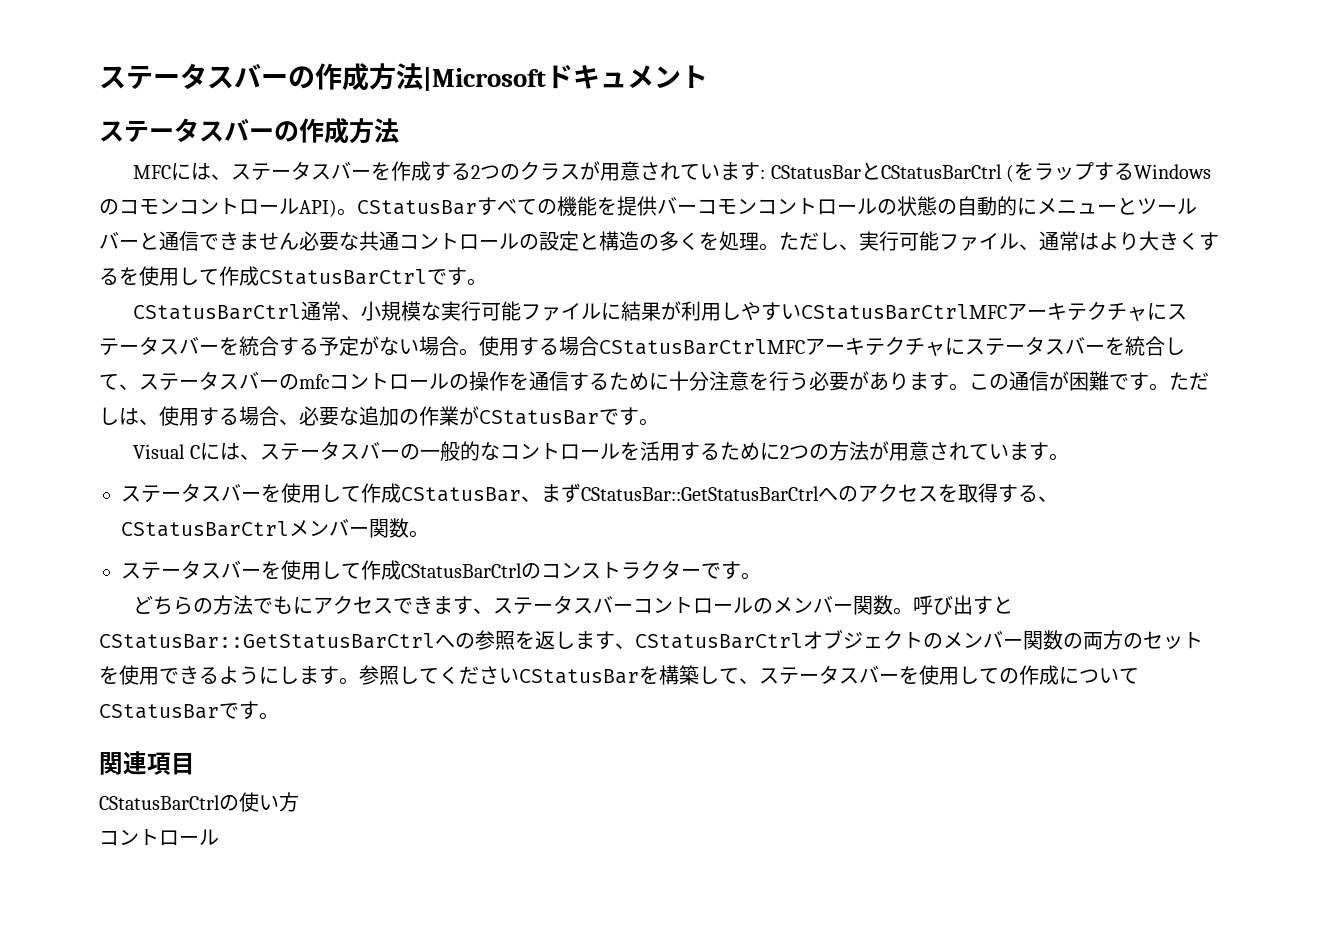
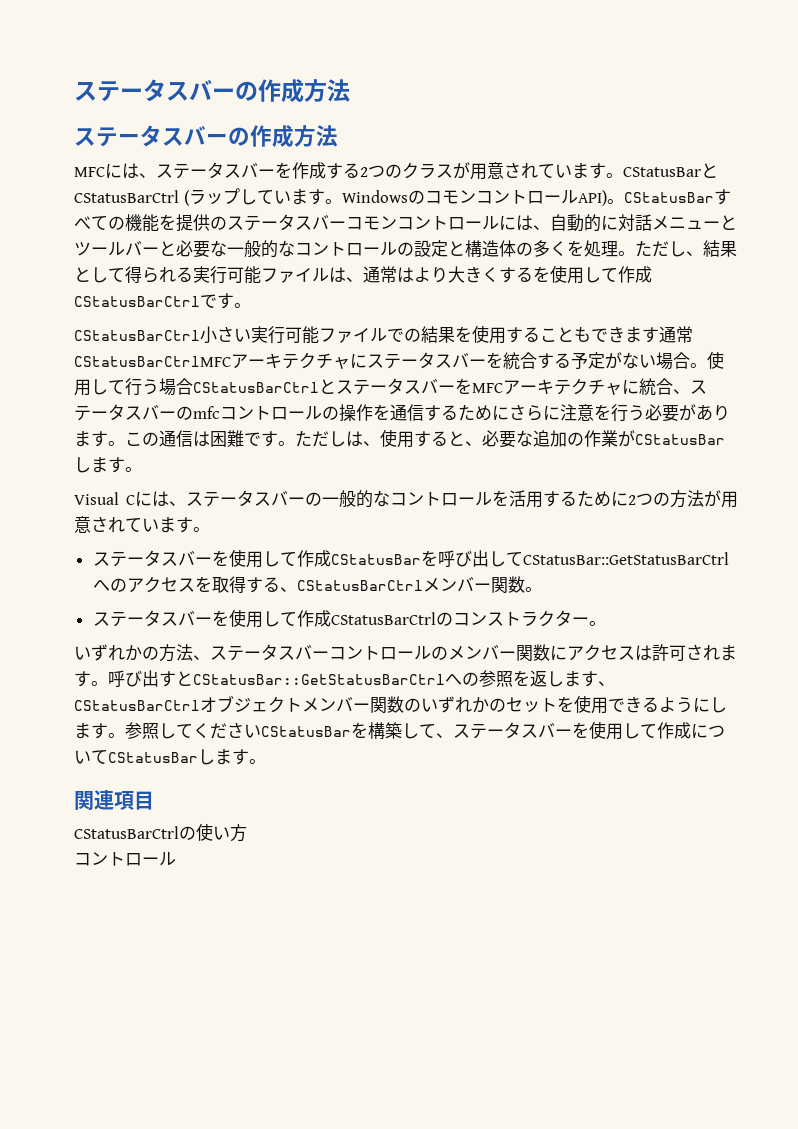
[99,63,708,91] ステータスバーの作成方法|Microsoftドキュメント -> [74,79,350,103] ステータスバーの作成方法
[760,169,766,179] : -> [606,173,623,178] 。
[1013,162,1134,181] をラップする -> [188,188,342,205] ラップしています。
(657, 206) none -> [210,214,312,231] のステータス
[877,196,957,216] の状態の -> [499,215,550,231] には、
(1037, 206) none -> [618,214,652,231] 対話
[159,231,399,251] 通信できません必要な共通 -> [176,240,295,258] 必要な一般的な
(639, 241) none -> [499,240,516,257] 体
[859,231,1019,251] 実行可能ファイル -> [703,240,737,257] [74,266,346,284] 結果として得られる実行可能ファイルは
[301,301,802,321] 通常、小規模な実行可能ファイルに結果が利用しやすい -> [200,325,693,344] 小さい実行可能ファイルでの結果を使用することもできます通常
[519,336,1185,356] [99,374,119,390] する場合CStatusBarCtrlMFCアーキテクチャにステータスバーを統合して -> [91,378,673,396] して行う場合CStatusBarCtrlとステータスバーをMFCアーキテクチャに統合
[669,371,709,391] 十分 -> [509,404,560,421] さらに
[1049,371,1069,390] が -> [193,431,210,447] は
[239,406,279,426] 場合 -> [448,431,465,446] と
[599,409,619,425] で -> [74,457,108,473] しま
[521,483,581,503] 、まず -> [420,550,523,567] を呼び出して
[701,561,761,580] [133,595,474,615] です。 // どちらの方法でもにアクセスできます -> [588,621,606,626] [74,644,193,662] 。 // いずれかの方法
(894, 605) none -> [550,644,737,661] [74,671,91,687] にアクセスは許可されます
[923,633,943,649] の -> (302, 705) none
[1083,630,1123,650] 両方 -> [421,696,489,713] いずれか
[999,668,1019,684] の -> (657, 731) none
[219,703,239,719] で -> [198,749,232,765] しま

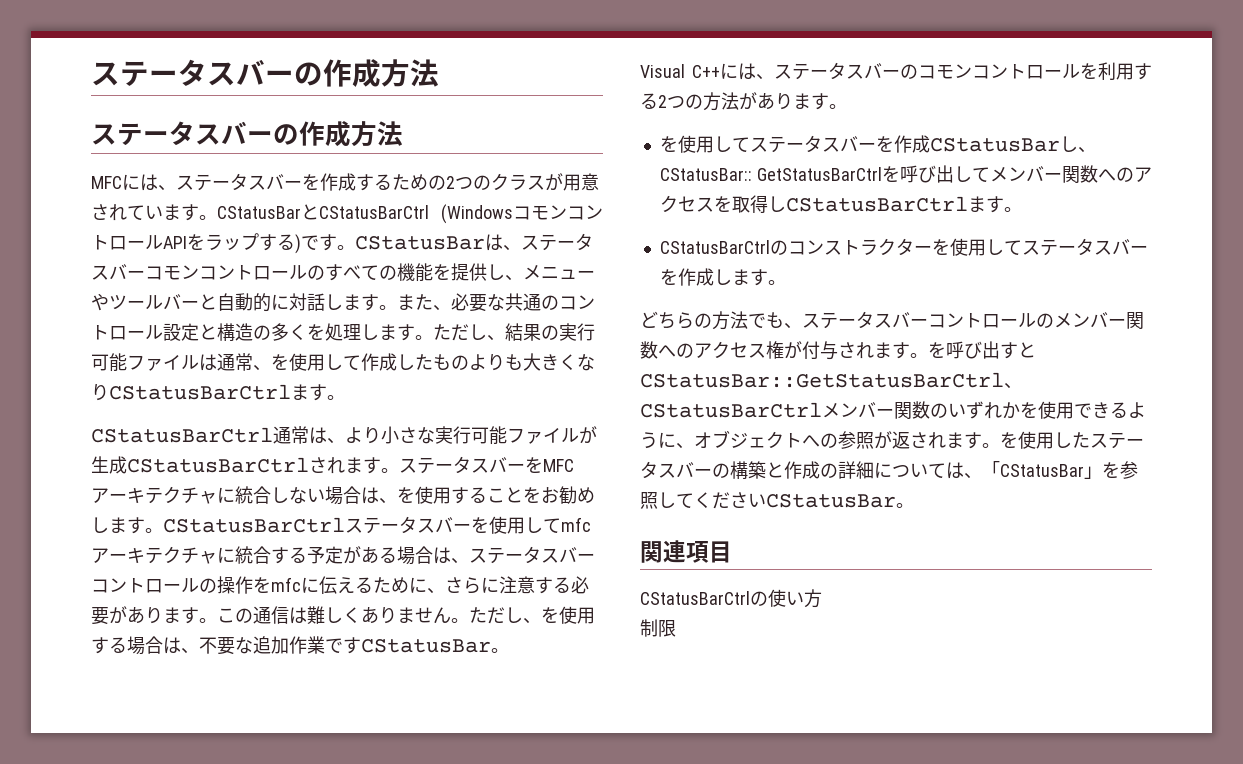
(360, 170) none -> [392,174,446,190] ための
[183,188,731,206] [74,214,227,232] (ラップしています。WindowsのコモンコントロールAPI)。CStatusBarすべての機能を提供の -> [441,204,603,224] [91,233,521,254] (WindowsコモンコントロールAPIをラップする)です。CStatusBarは、
[499,214,737,232] [74,240,414,258] には、自動的に対話メニューとツールバーと必要な一般的なコントロールの -> [307,263,595,282] [91,293,595,312] [91,325,163,340] のすべての機能を提供し、メニューやツールバーと自動的に対話します。また、必要な共通のコントロール
[499,240,516,257] 体 -> (253, 332) none
(618, 249) none -> [361,324,415,341] します
[74,266,193,283] として得られる -> [541,325,559,340] の
[346,265,652,284] [74,293,251,309] [74,325,693,344] [74,351,724,370] [74,378,336,396] 、通常はより大きくするを使用して作成CStatusBarCtrlです。 // CStatusBarCtrl小さい実行可能ファイルでの結果を使用することもできます通常CStatusBarCtrlMFCアーキテクチャにステータスバーを統合する予定がない場合。使用して行う場合CStatusBarCtrlと -> [217,353,595,371] [91,384,345,401] [91,426,597,445] [91,456,399,474] 通常、を使用して作成したものよりも大きくなりCStatusBarCtrlます。 // CStatusBarCtrl通常は、より小さな実行可能ファイルが生成CStatusBarCtrlされます。
[673,380,707,394] [74,404,220,421] 、ステータスバーのmfc -> [271,486,595,505] [91,516,591,534] [91,546,595,565] しない場合は、を使用することをお勧めします。CStatusBarCtrlステータスバーを使用してmfcアーキテクチャに統合する予定がある場合は、ステータスバー
[390,404,509,421] 通信するために -> [271,576,445,594] mfcに伝えるために、
[594,404,645,422] を行う -> [535,577,571,594] する
[210,429,725,448] [74,457,125,473] 困難です。ただしは、使用すると、必要な追加の作業がCStatusBarします -> [307,606,595,624] [91,636,491,655] 難しくありません。ただし、を使用する場合は、不要な追加作業ですCStatusBar
[125,495,135,505] C -> [692,65,720,78] C++
[322,490,390,508] 一般的な -> [918,64,972,79] コモン
[509,490,628,508] 活用するために -> [1098,62,1152,80] [640,93,658,109] 利用する
[721,491,738,508] [74,516,210,533] [92,549,729,568] 用意されています。 // ステータスバーを使用して作成CStatusBarを呼び出してCStatusBar::GetStatusBarCtrl -> [757,92,847,110] [659,135,1096,153] [659,165,1098,183] あります。 // を使用してステータスバーを作成CStatusBarし、CStatusBar:: GetStatusBarCtrlを呼び出してメンバー関数
[245,576,542,593] [92,609,331,628] する、CStatusBarCtrlメンバー関数。 // ステータスバーを使用して作成 -> [767,196,1022,213] しCStatusBarCtrlます。 //
[588,621,606,626] [74,644,193,662] 。 // いずれかの方法 -> [931,238,1148,256] [659,268,786,286] [640,311,784,330] を使用してステータスバーを作成します。 // どちらの方法でも
[550,644,737,661] [74,671,108,687] にアクセスは許可されます。 -> [658,341,946,360] へのアクセス権が付与されます。を
[445,670,615,687] [74,695,302,713] への参照を返します、CStatusBarCtrlオブジェクト -> [1004,383,1022,389] [640,402,822,418] 、CStatusBarCtrl
[489,697,557,713] のセット -> (1020, 410) none
[710,697,727,713] [74,723,125,739] します。 -> [676,430,1144,449] [640,461,1120,479] 、オブジェクトへの参照が返されます。を使用したステータスバーの構築と作成の詳細については、「CStatusBar」を
[351,721,725,740] [74,749,249,765] を構築して、ステータスバーを使用して作成についてCStatusBarします -> (896, 501) none
[74,852,176,866] コントロール -> [640,619,676,637] 制限

